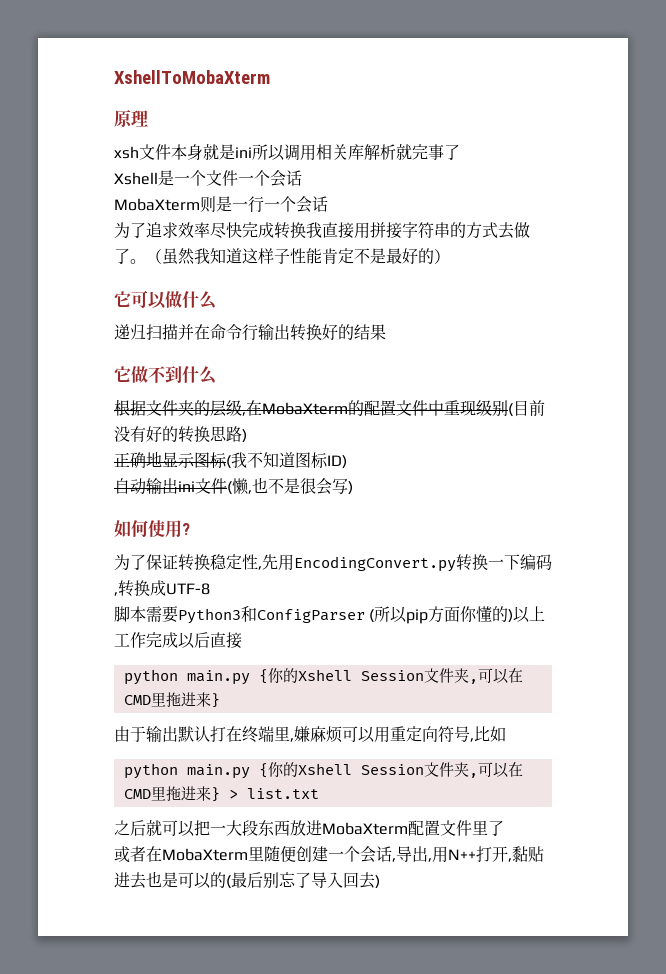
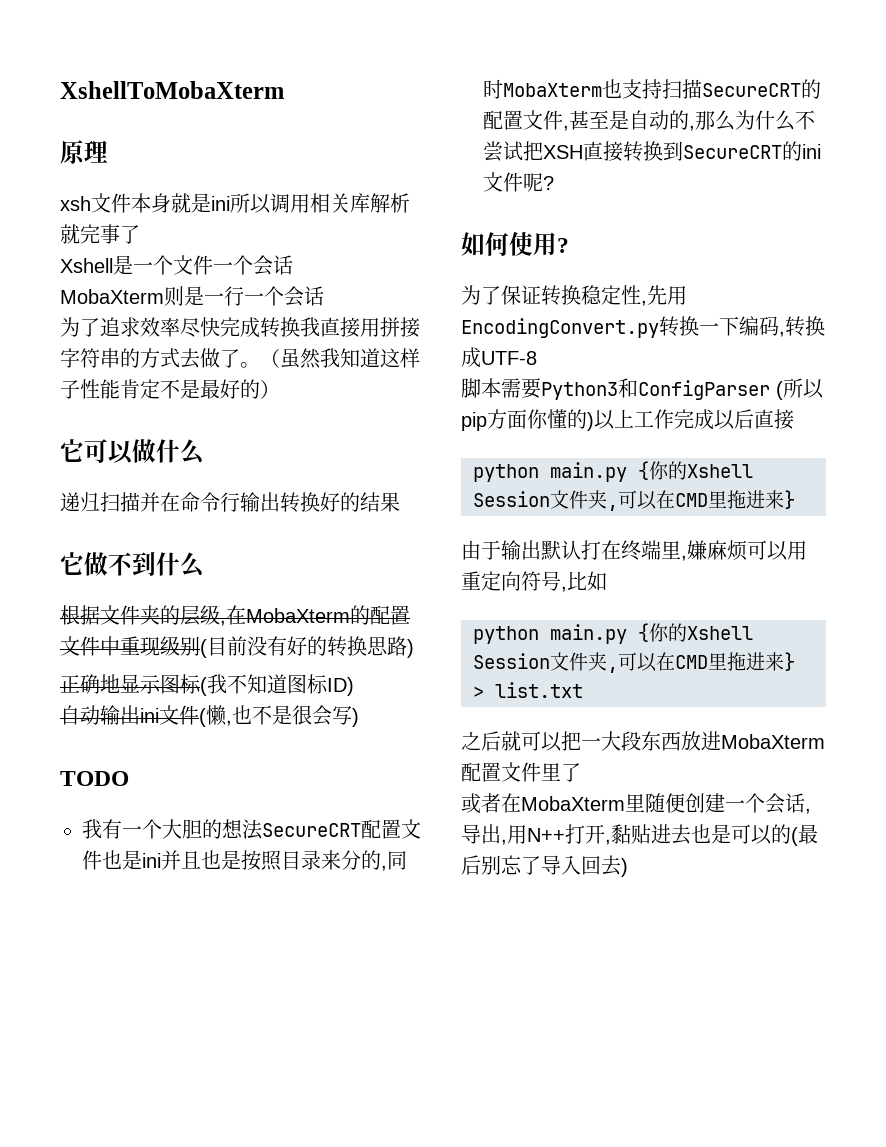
(353, 488) none -> [60,771,129,786] [82,819,421,840] [82,850,407,871] [483,79,821,99] [483,110,815,131] [483,141,821,162] [483,172,554,192] // TODO // 我有一个大胆的想法SecureCRT配置文件也是ini并且也是按照目录来分的,同时MobaXterm也支持扫描SecureCRT的配置文件,甚至是自动的,那么为什么不尝试把XSH直接转换到SecureCRT的ini文件呢?

